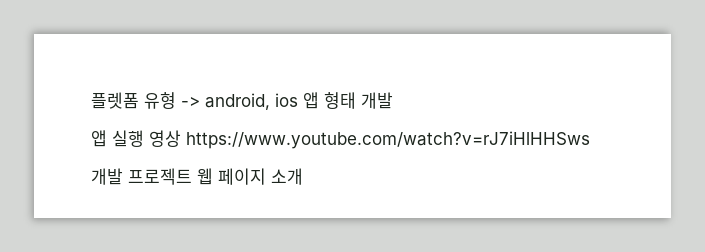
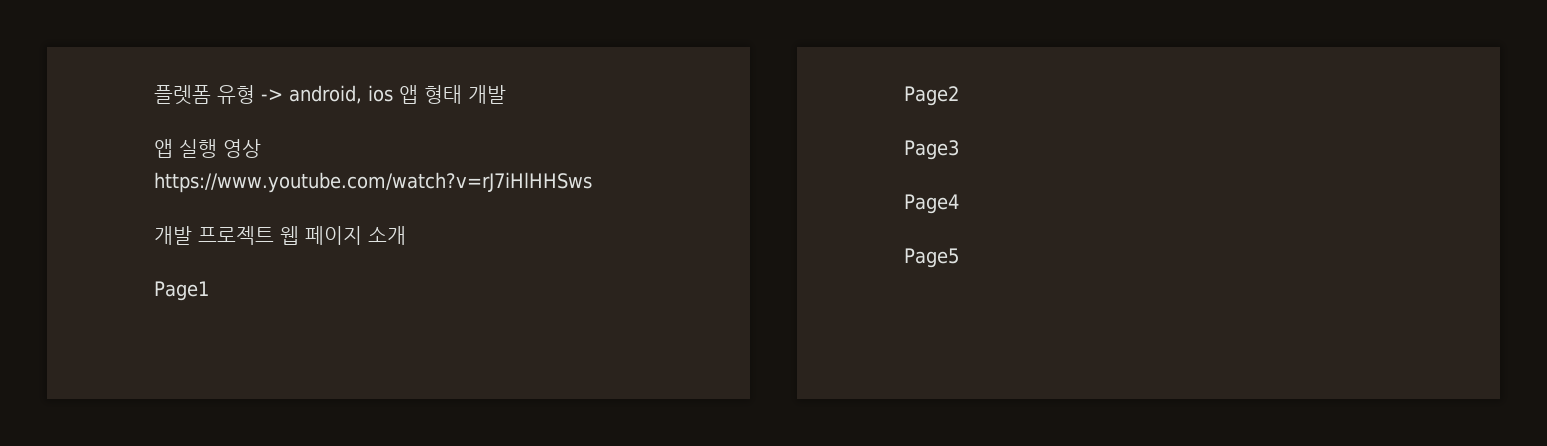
(303, 176) none -> [154,281,209,301] [904,86,959,106] [904,140,959,160] [904,194,959,214] [904,248,959,268] // Page1 // Page2 // Page3 // Page4 // Page5

